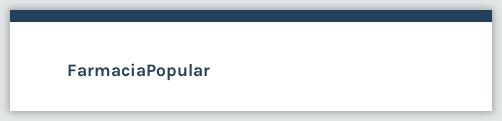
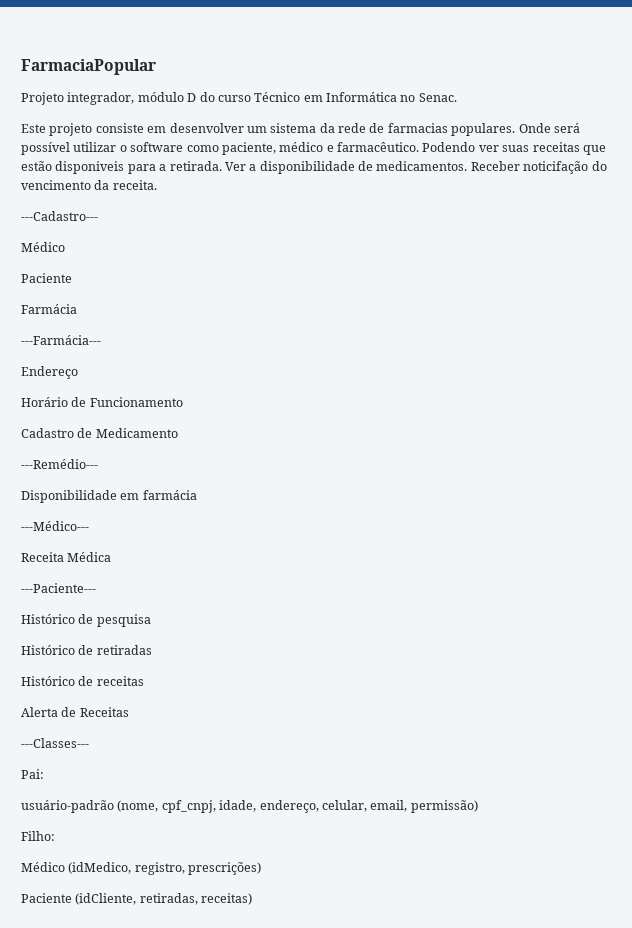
(210, 72) none -> [21,92,457,105] [21,123,580,136] [21,142,606,155] [21,161,607,174] [21,180,157,190] [21,211,98,221] [21,242,65,252] [21,273,72,283] [21,304,77,314] [21,335,101,345] [21,366,78,379] [21,397,183,407] [21,428,178,438] [21,459,98,469] [21,490,197,503] [21,521,89,531] [21,552,112,562] [21,583,96,593] [21,614,151,627] [21,645,152,655] [21,676,144,686] [21,707,129,717] [21,738,89,748] [21,769,44,779] [21,800,478,813] [21,831,55,841] [21,862,262,875] [21,893,253,905] // Projeto integrador, módulo D do curso Técnico em Informática no Senac. // Este projeto consiste em desenvolver um sistema da rede de farmacias populares. Onde será possível utilizar o software como paciente, médico e farmacêutico. Podendo ver suas receitas que estão disponiveis para a retirada. Ver a disponibilidade de medicamentos. Receber noticifação do vencimento da receita. // ---Cadastro--- // Médico // Paciente // Farmácia // ---Farmácia--- // Endereço // Horário de Funcionamento // Cadastro de Medicamento // ---Remédio--- // Disponibilidade em farmácia // ---Médico--- // Receita Médica // ---Paciente--- // Histórico de pesquisa // Histórico de retiradas // Histórico de receitas // Alerta de Receitas // ---Classes--- // Pai: // usuário-padrão (nome, cpf_cnpj, idade, endereço, celular, email, permissão) // Filho: // Médico (idMedico, registro, prescrições) // Paciente (idCliente, retiradas, receitas)

